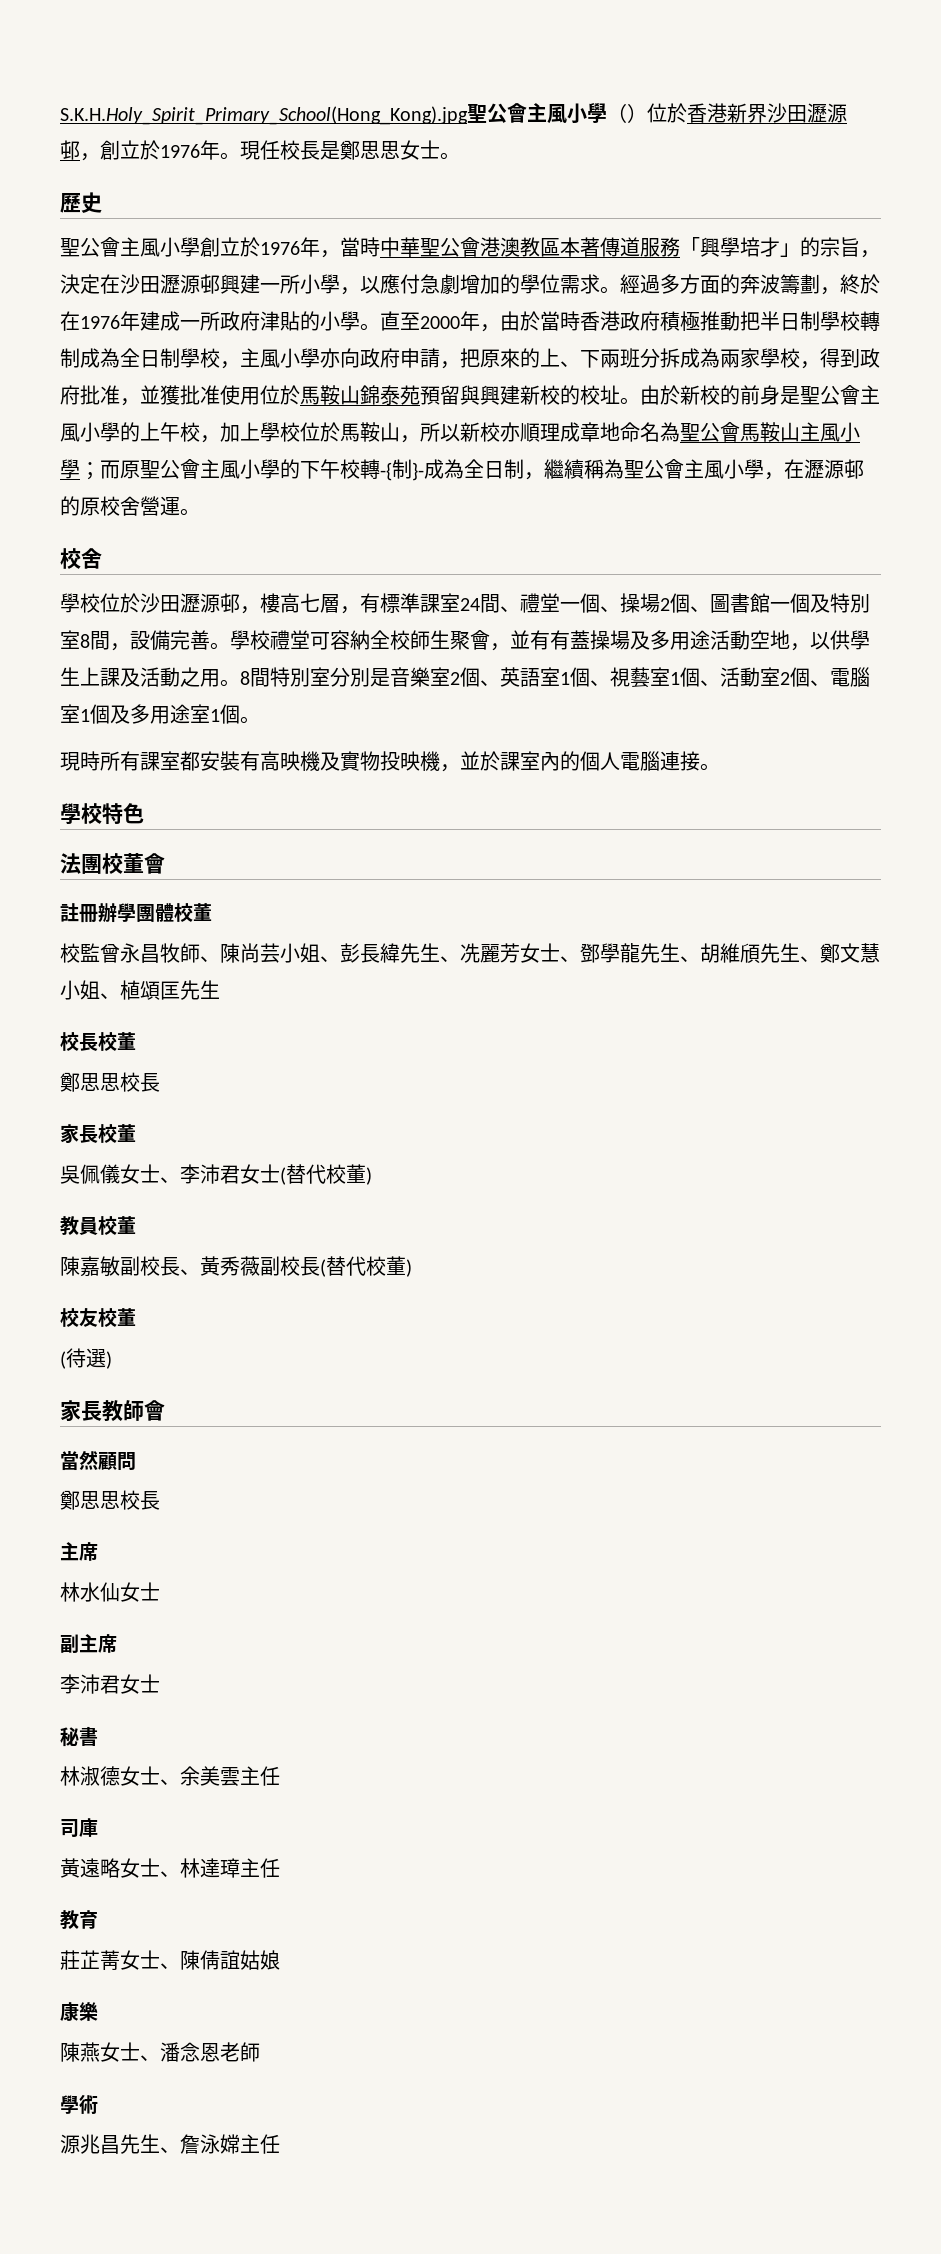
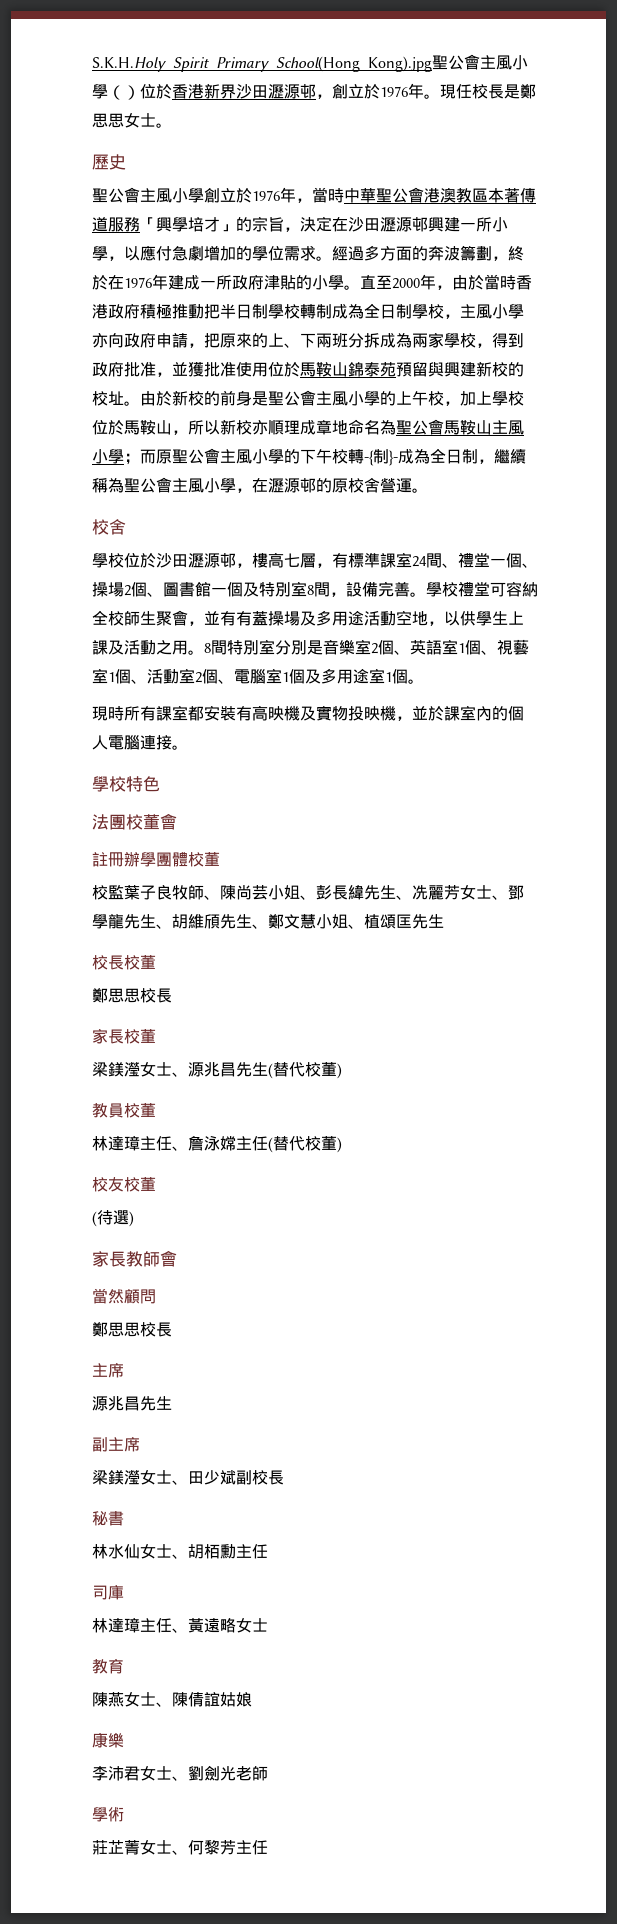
[100,943,160,963] 曾永昌 -> [124,885,172,900] 葉子良
[60,1164,280,1184] 吳佩儀女士、李沛君女士 -> [92,1062,268,1077] 梁鎂瀅女士、源兆昌先生
[60,1256,320,1277] 陳嘉敏副校長、黃秀薇副校長 -> [92,1135,268,1151] 林達璋主任、詹泳嫦主任
[60,1582,160,1602] [60,1634,117,1653] [60,1674,160,1694] [60,1726,98,1747] [60,1766,240,1786] 林水仙女士 // 副主席 // 李沛君女士 // 秘書 // 林淑德女士、余美雲 -> [92,1396,172,1411] [92,1437,140,1452] [92,1470,284,1485] [92,1511,124,1526] [92,1544,236,1559] 源兆昌先生 // 副主席 // 梁鎂瀅女士、田少斌副校長 // 秘書 // 林水仙女士、胡栢勳
(98, 1827) none -> [92,1617,188,1633] 林達璋主任、
[160,1858,280,1878] 、林達璋主任 -> (268, 1625) none
[60,1950,120,1970] 莊芷菁 -> [92,1692,124,1707] 陳燕
[60,2042,260,2062] [60,2094,98,2114] [60,2134,240,2154] 陳燕女士、潘念恩老師 // 學術 // 源兆昌先生、詹泳嫦 -> [92,1765,268,1781] [92,1806,124,1822] [92,1840,236,1855] 李沛君女士、劉劍光老師 // 學術 // 莊芷菁女士、何黎芳

